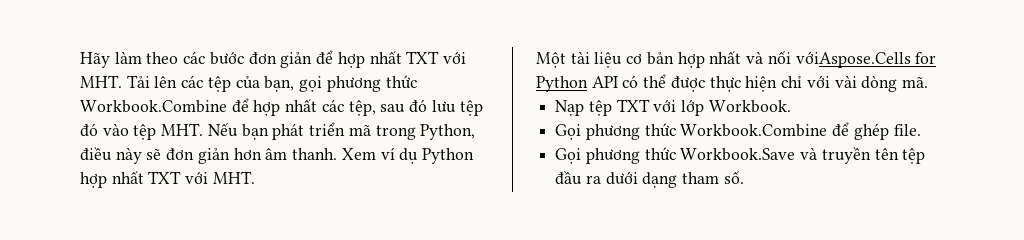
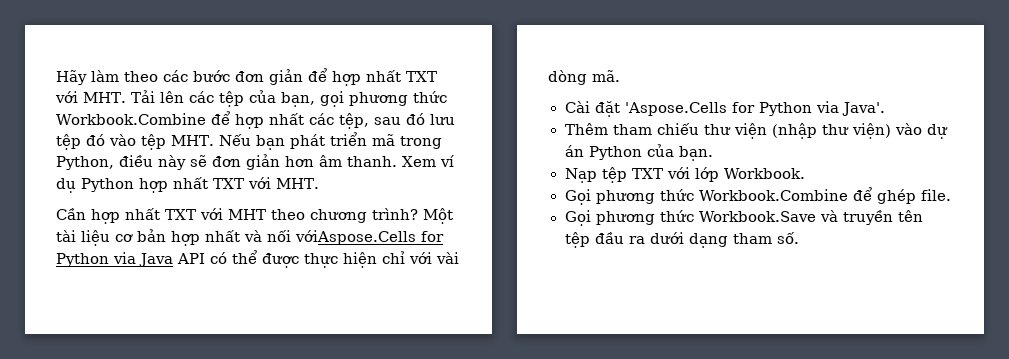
(255, 177) none -> [56,208,418,224] Cần hợp nhất TXT với MHT theo chương trình?
(588, 84) none -> [113,252,173,267] via Java
(928, 82) none -> [564,101,885,117] [564,123,948,139] [564,144,713,161] // Cài đặt 'Aspose.Cells for Python via Java'. // Thêm tham chiếu thư viện (nhập thư viện) vào dự án Python của bạn.

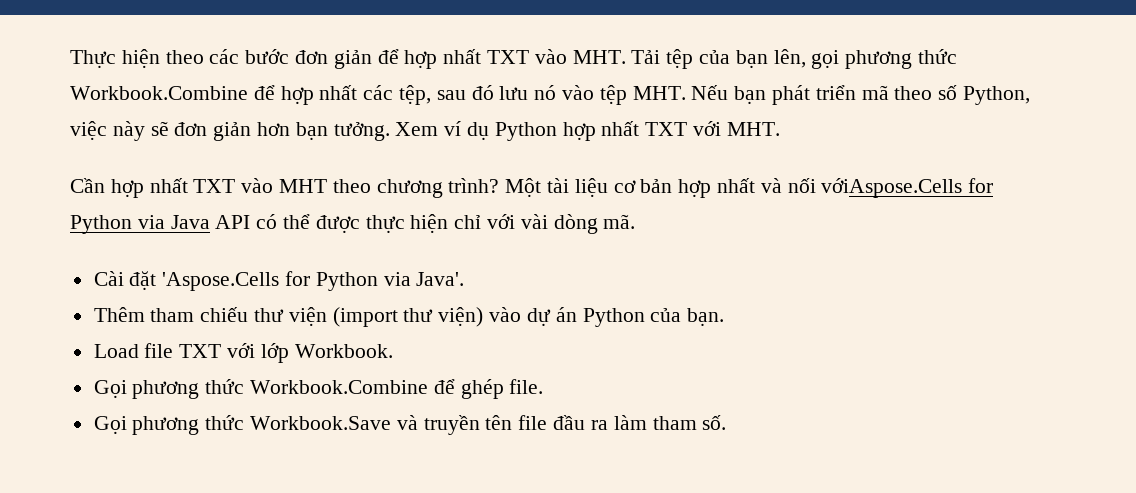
[56,70,119,85] Hãy làm -> [70,49,160,68] Thực hiện
[55,91,78,103] với -> [534,49,567,64] vào
[159,90,315,107] lên các tệp của bạn, -> [666,49,806,69] tệp của bạn lên,
[56,134,105,150] tệp đó -> [534,85,557,100] nó
[399,136,442,149] [56,155,153,170] trong Python, điều -> [894,85,1031,105] [70,121,107,140] theo số Python, việc
[319,155,397,167] âm thanh. -> [295,122,390,141] bạn tưởng.
[200,208,223,220] với -> [241,178,274,193] vào
[771,123,817,139] (nhập -> [332,307,398,327] (import
[564,167,627,183] Nạp tệp -> [93,343,174,358] Load file
[564,232,590,248] tệp -> [518,415,548,430] file
[649,232,728,248] dưới dạng -> [613,415,647,430] làm

